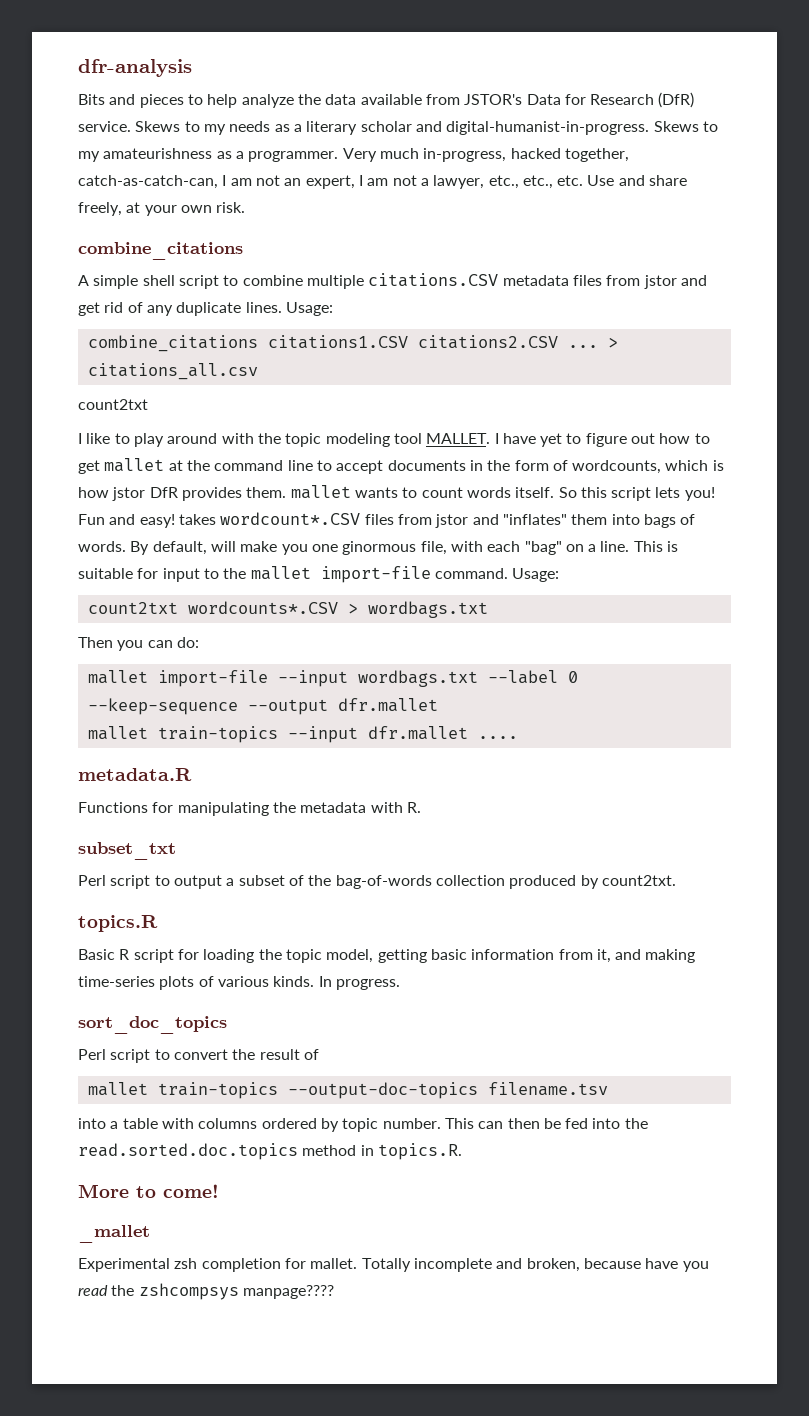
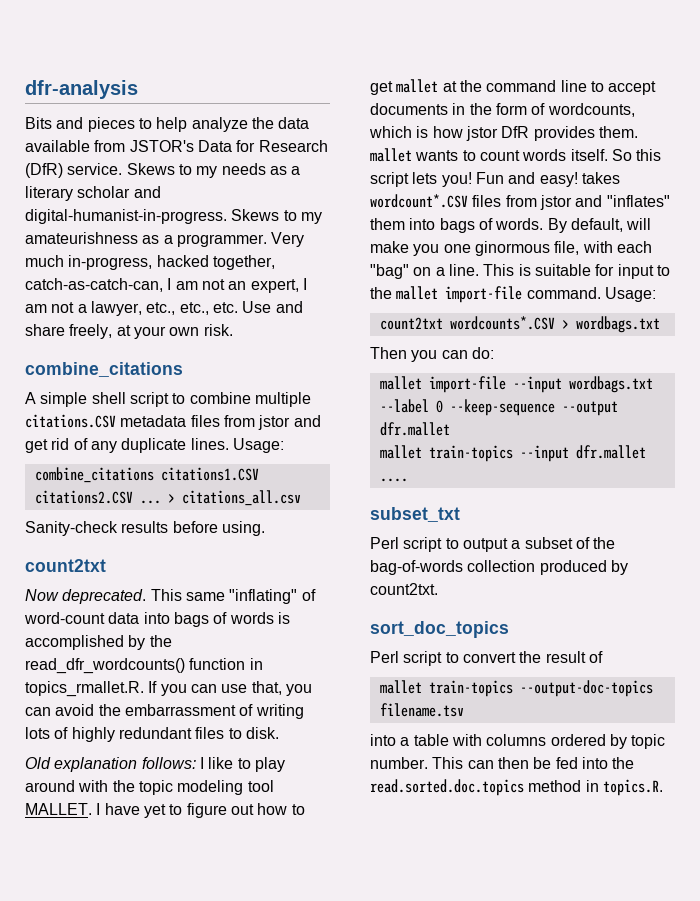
[78,399,148,410] count2txt // -> [25,521,265,536] [25,559,106,572] [25,589,316,604] [24,612,290,627] [25,635,172,650] [25,658,263,674] [25,681,312,697] [25,704,304,719] [25,727,279,742] [25,757,196,772] Sanity-check results before using. // count2txt // Now deprecated. This same "inflating" of word-count data into bags of words is accomplished by the read_dfr_wordcounts() function in topics_rmallet.R. If you can use that, you can avoid the embarrassment of writing lots of highly redundant files to disk. // Old explanation follows:
[78,768,192,781] [78,802,421,816] // metadata.R // Functions for manipulating the metadata with R. -> (408, 480) none
[78,915,158,932] [78,949,696,963] [78,976,400,990] // topics.R // Basic R script for loading the topic model, getting basic information from it, and making time-series plots of various kinds. In progress. -> (438, 589) none
[78,1184,219,1198] [78,1225,150,1243] [78,1258,709,1272] [78,1283,334,1300] // More to come! // _mallet // Experimental zsh completion for mallet. Totally incomplete and broken, because have you read the zshcompsys manpage???? -> (663, 787) none

